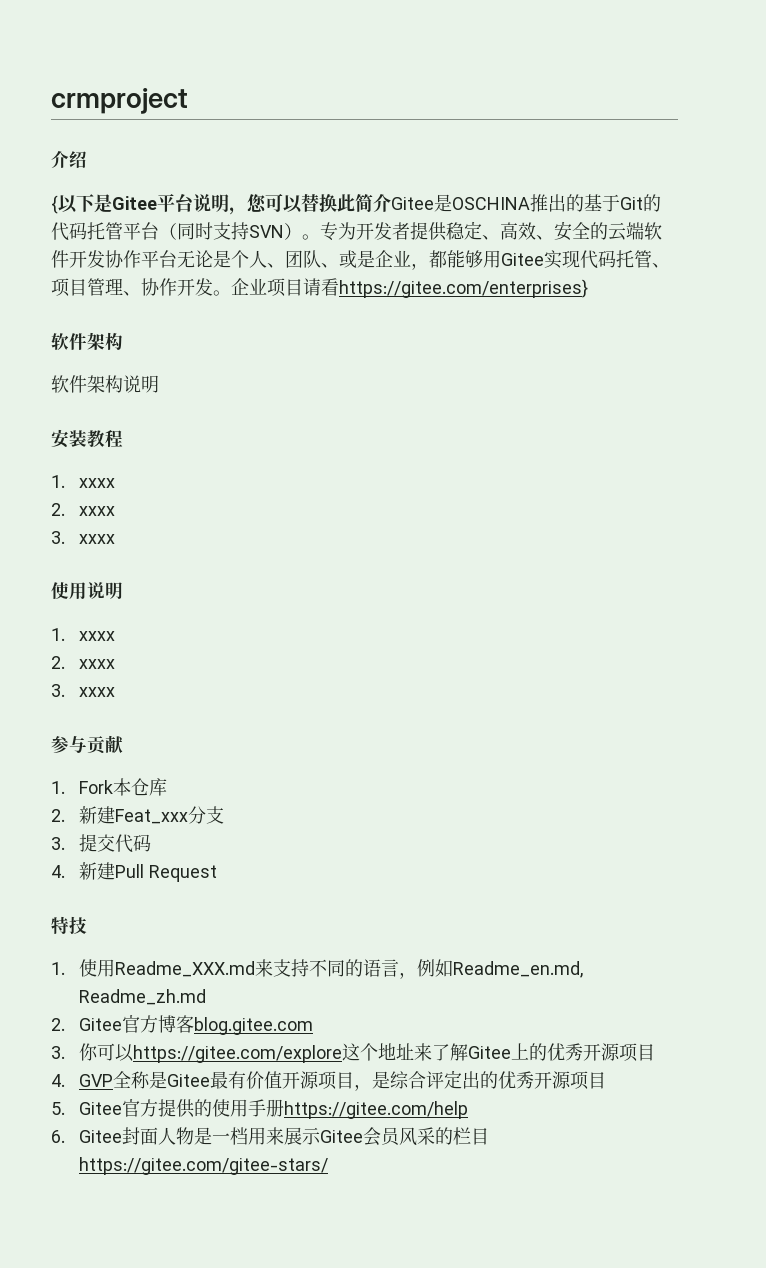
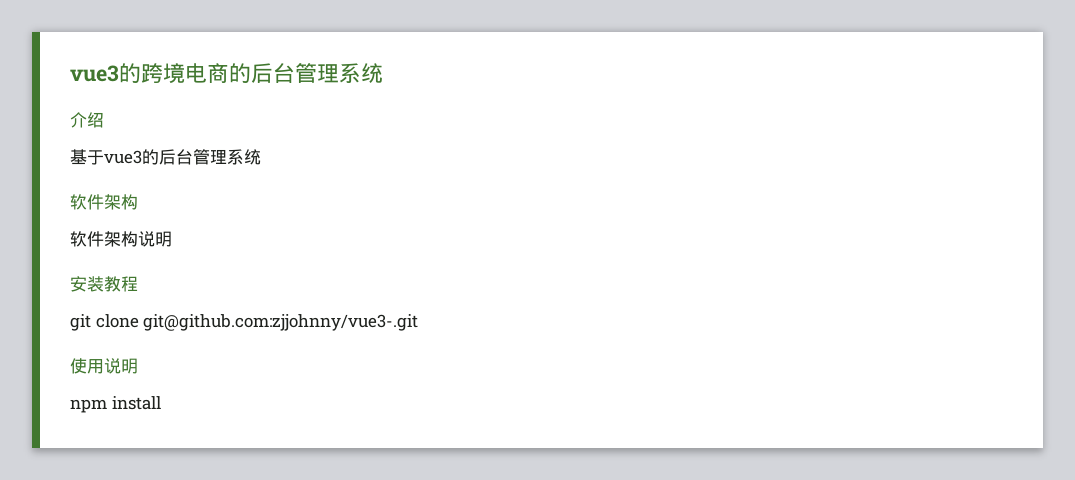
[51,88,188,114] [51,151,87,168] [51,193,661,215] [51,221,662,241] [51,250,670,270] [51,278,588,298] crmproject // 介绍 // {以下是Gitee平台说明，您可以替换此简介Gitee是OSCHINA推出的基于Git的代码托管平台（同时支持SVN）。专为开发者提供稳定、高效、安全的云端软件开发协作平台无论是个人、团队、或是企业，都能够用Gitee实现代码托管、项目管理、协作开发。企业项目请看https://gitee.com/enterprises} -> [70,63,383,84] [70,112,104,128] [70,149,261,165] vue3的跨境电商的后台管理系统 // 介绍 // 基于vue3的后台管理系统
[51,475,116,488] [51,503,116,516] [51,531,116,544] [51,582,123,600] [51,628,116,641] [51,656,116,669] [51,684,116,697] [51,735,124,755] [51,778,168,796] [51,806,225,824] [51,834,152,853] [51,862,218,882] [51,916,87,934] [51,959,584,979] [79,989,207,1005] [51,1015,314,1035] [51,1043,656,1063] [51,1070,607,1091] [51,1099,469,1119] [51,1127,490,1146] [79,1157,329,1175] 1. xxxx // 2. xxxx // 3. xxxx // 使用说明 // 1. xxxx // 2. xxxx // 3. xxxx // 参与贡献 // 1. Fork本仓库 // 2.新建Feat_xxx分支 // 3.提交代码 // 4.新建Pull Request // 特技 // 1.使用Readme_XXX.md来支持不同的语言，例如Readme_en.md, Readme_zh.md // 2. Gitee官方博客blog.gitee.com // 3.你可以https://gitee.com/explore这个地址来了解Gitee上的优秀开源项目 // 4. GVP全称是Gitee最有价值开源项目，是综合评定出的优秀开源项目 // 5. Gitee官方提供的使用手册https://gitee.com/help // 6. Gitee封面人物是一档用来展示Gitee会员风采的栏目https://gitee.com/gitee-stars/ -> [70,314,419,331] [70,358,138,374] [70,396,161,413] git clone git@github.com:zjjohnny/vue3-.git // 使用说明 // npm install

